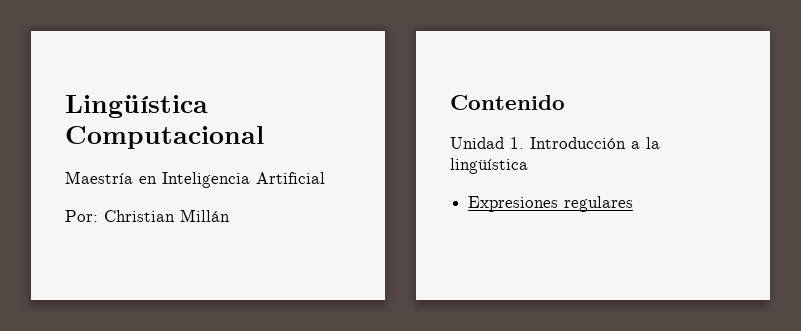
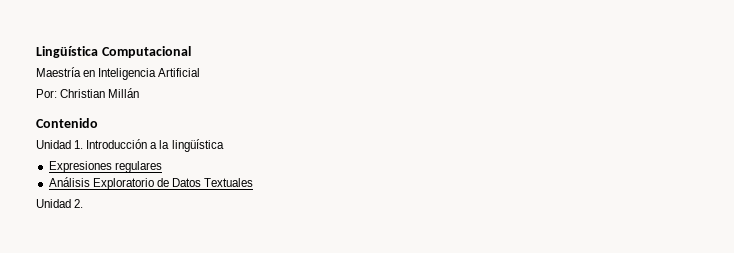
(634, 204) none -> [48,177,254,190] [36,199,84,208] // Análisis Exploratorio de Datos Textuales // Unidad 2.

